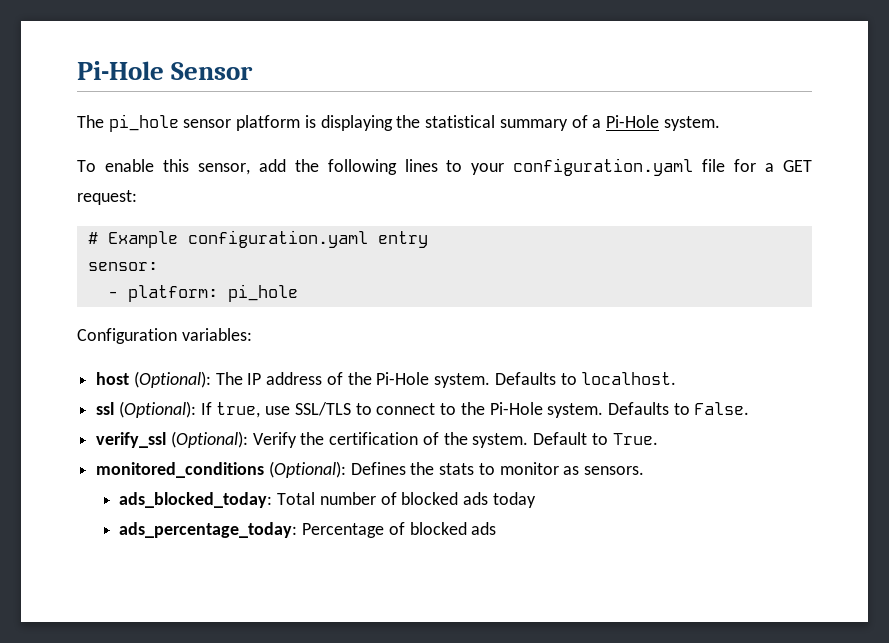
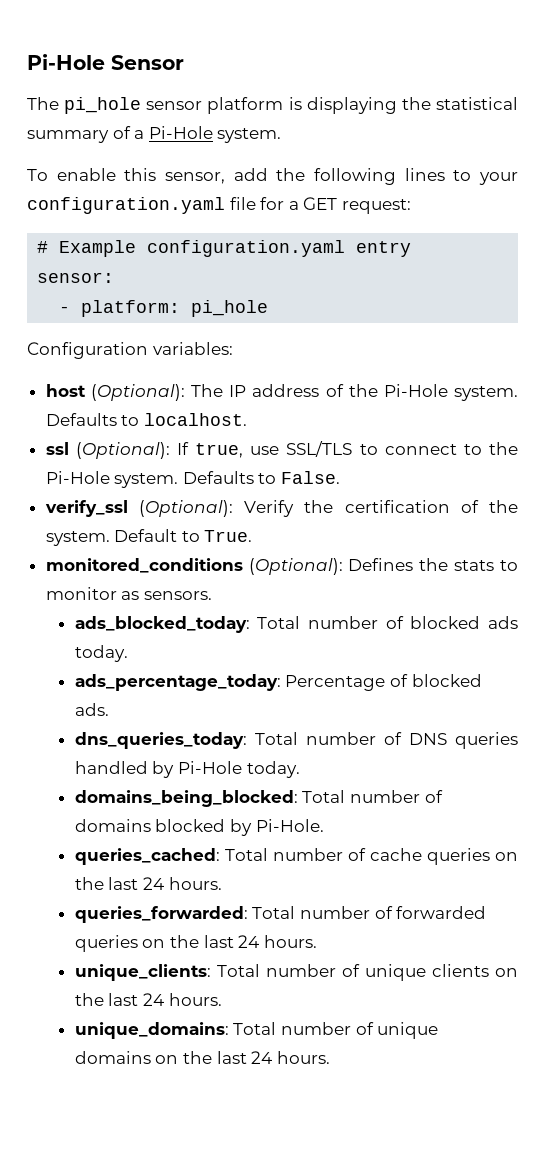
[492,492,536,508] today -> [74,645,128,662] today.
[471,522,497,535] ads -> [74,703,109,716] [74,732,518,749] [74,761,300,778] [74,790,443,807] [74,819,324,836] [74,848,518,865] [74,877,222,890] [74,906,487,923] [74,935,317,952] [74,964,518,981] [74,993,222,1006] [74,1022,439,1039] [74,1051,330,1064] ads. // dns_queries_today: Total number of DNS queries handled by Pi-Hole today. // domains_being_blocked: Total number of domains blocked by Pi-Hole. // queries_cached: Total number of cache queries on the last 24 hours. // queries_forwarded: Total number of forwarded queries on the last 24 hours. // unique_clients: Total number of unique clients on the last 24 hours. // unique_domains: Total number of unique domains on the last 24 hours.

